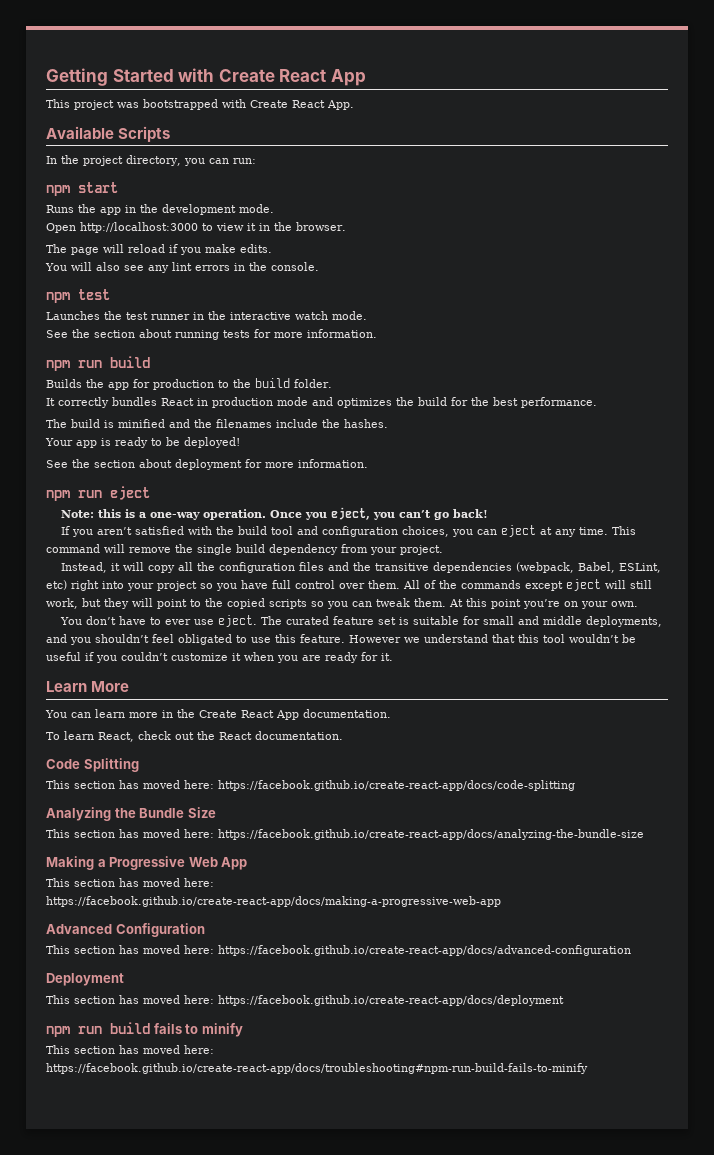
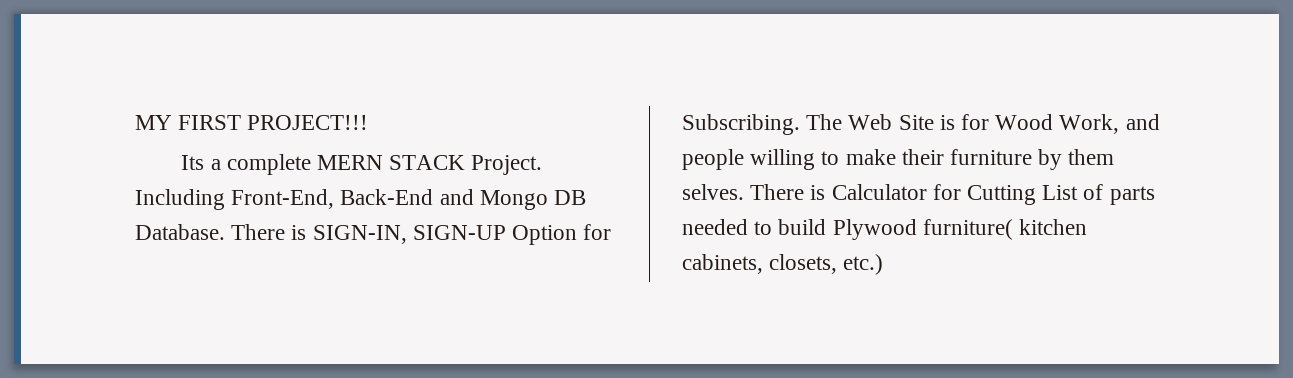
[46,68,366,86] [46,99,354,110] [46,126,171,142] [46,155,256,166] [46,182,118,196] [46,204,274,215] [46,222,346,233] [46,244,272,255] [45,262,319,273] [46,289,110,303] [46,311,367,320] [46,329,377,340] [46,356,150,371] [46,378,332,390] [46,397,597,408] [46,419,388,428] [45,437,240,448] [46,459,368,470] [46,486,150,501] [60,507,488,520] [60,525,636,537] [46,544,443,555] [60,562,661,573] [46,579,652,591] [46,598,638,609] [59,615,662,627] [46,634,636,645] [46,652,393,663] [46,681,130,692] [45,709,391,720] [46,731,343,742] [46,758,139,772] [46,780,575,791] [46,807,216,821] [46,829,644,840] [46,856,248,870] [46,878,214,887] [46,896,501,907] [46,923,205,937] [46,945,631,956] [46,973,124,986] [46,995,564,1006] [46,1022,243,1037] [46,1045,214,1054] [46,1063,588,1074] Getting Started with Create React App // This project was bootstrapped with Create React App. // Available Scripts // In the project directory, you can run: // npm start // Runs the app in the development mode. // Open http://localhost:3000 to view it in the browser. // The page will reload if you make edits. // You will also see any lint errors in the console. // npm test // Launches the test runner in the interactive watch mode. // See the section about running tests for more information. // npm run build // Builds the app for production to the build folder. // It correctly bundles React in production mode and optimizes the build for the best performance. // The build is minified and the filenames include the hashes. // Your app is ready to be deployed! // See the section about deployment for more information. // npm run eject // Note: this is a one-way operation. Once you eject, you can’t go back! // If you aren’t satisfied with the build tool and configuration choices, you can eject at any time. This command will remove the single build dependency from your project. // Instead, it will copy all the configuration files and the transitive dependencies (webpack, Babel, ESLint, etc) right into your project so you have full control over them. All of the commands except eject will still work, but they will point to the copied scripts so you can tweak them. At this point you’re on your own. // You don’t have to ever use eject. The curated feature set is suitable for small and middle deployments, and you shouldn’t feel obligated to use this feature. However we understand that this tool wouldn’t be useful if you couldn’t customize it when you are ready for it. // Learn More // You can learn more in the Create React App documentation. // To learn React, check out the React documentation. // Code Splitting // This section has moved here: https://facebook.github.io/create-react-app/docs/code-splitting // Analyzing the Bundle Size // This section has moved here: https://facebook.github.io/create-react-app/docs/analyzing-the-bundle-size // Making a Progressive Web App // This section has moved here: https://facebook.github.io/create-react-app/docs/making-a-progressive-web-app // Advanced Configuration // This section has moved here: https://facebook.github.io/create-react-app/docs/advanced-configuration // Deployment // This section has moved here: https://facebook.github.io/create-react-app/docs/deployment // npm run build fails to minify // This section has moved here: https://facebook.github.io/create-react-app/docs/troubleshooting#npm-run-build-fails-to-minify -> [135,115,369,130] [181,154,543,175] [135,189,587,210] [135,224,612,245] [682,114,1160,135] [682,149,1115,170] [682,184,1155,205] [682,219,1088,240] [682,254,884,275] MY FIRST PROJECT!!! // Its a complete MERN STACK Project. Including Front-End, Back-End and Mongo DB Database. There is SIGN-IN, SIGN-UP Option for Subscribing. The Web Site is for Wood Work, and people willing to make their furniture by them selves. There is Calculator for Cutting List of parts needed to build Plywood furniture( kitchen cabinets, closets, etc.)

